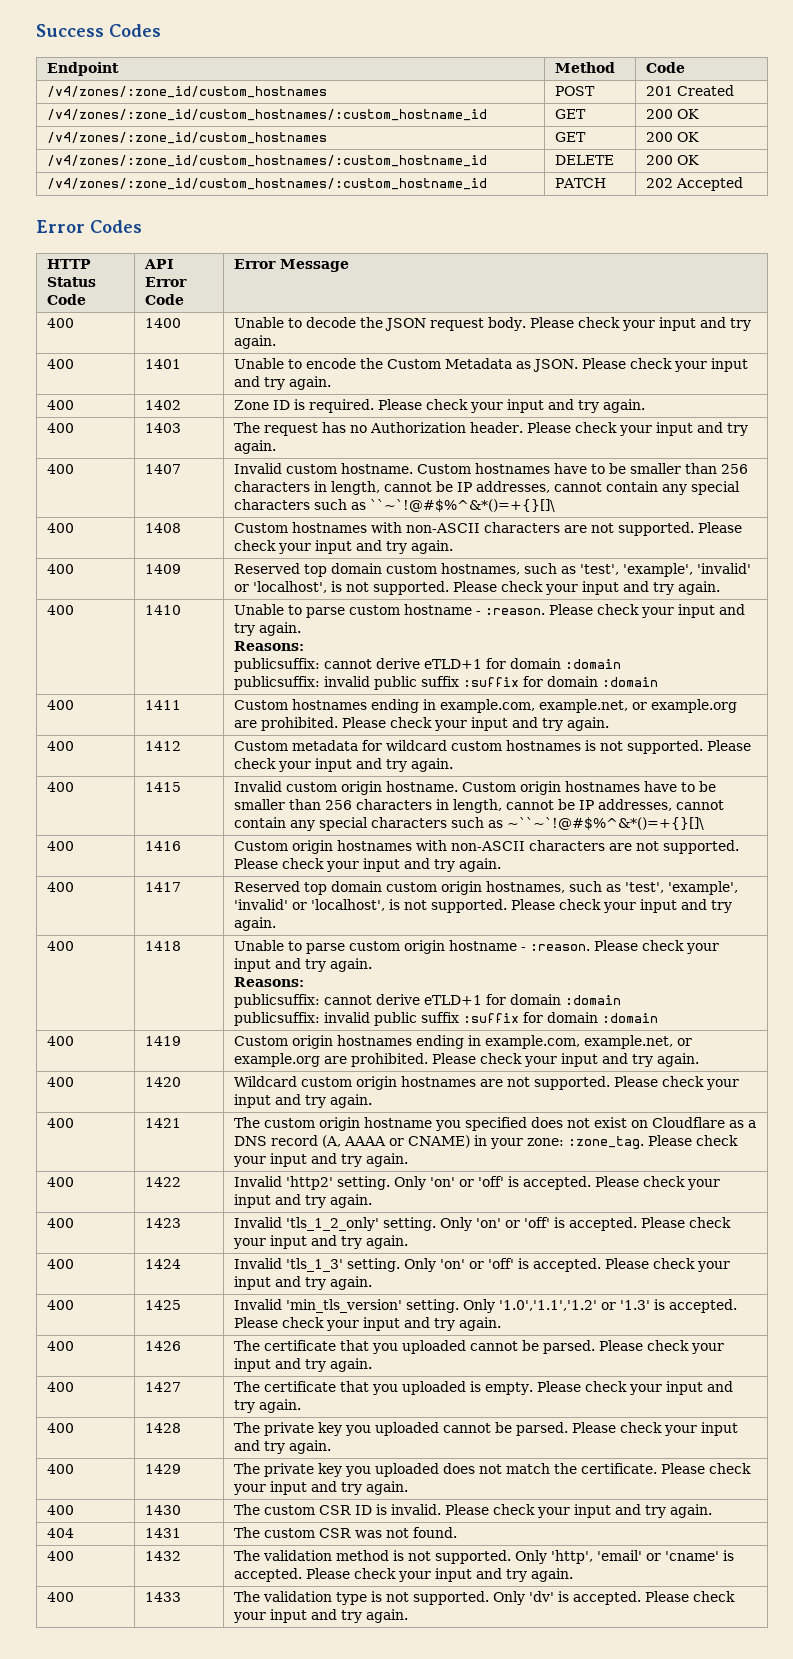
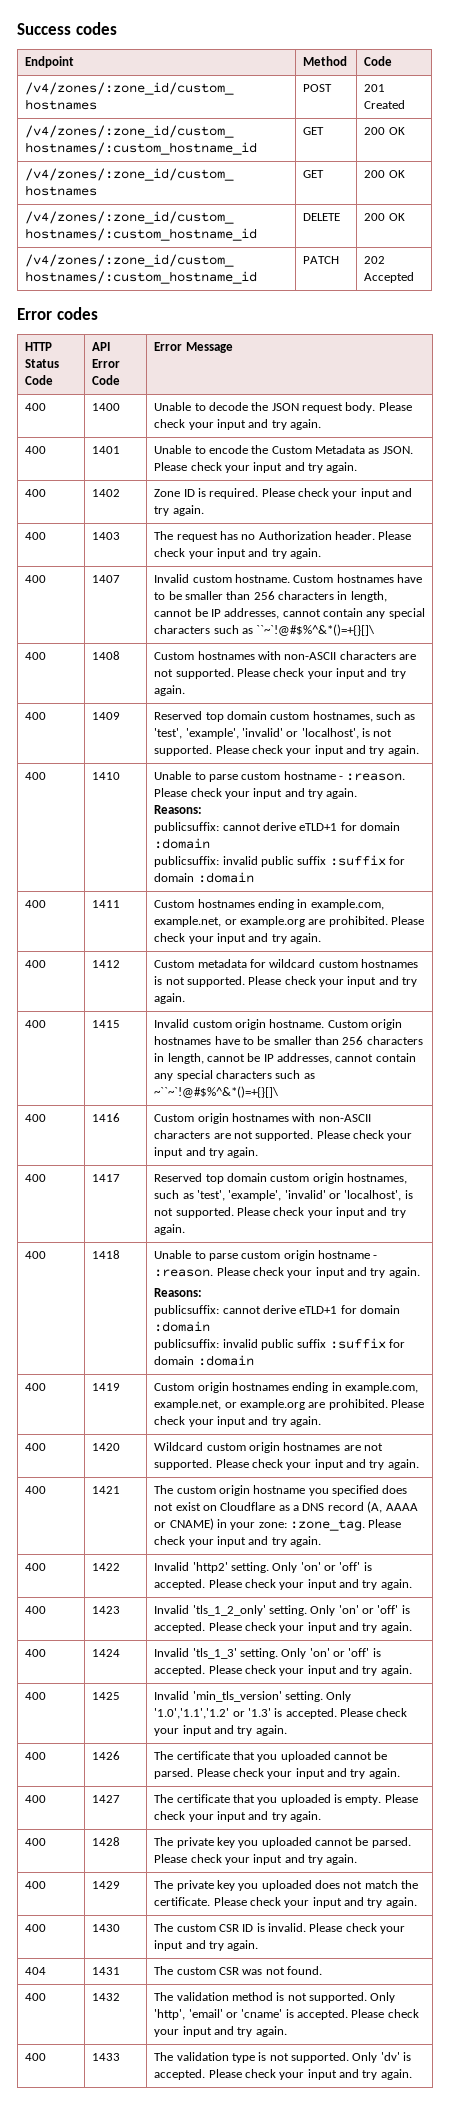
[109,24,161,37] Codes -> [75,22,117,35] codes
[90,220,142,233] Codes -> [56,307,98,320] codes

